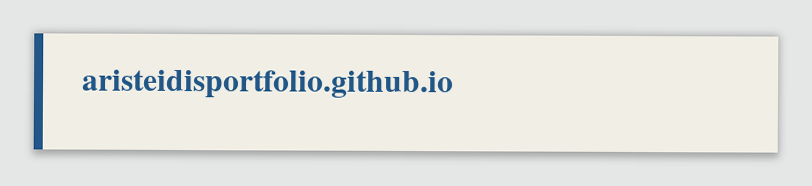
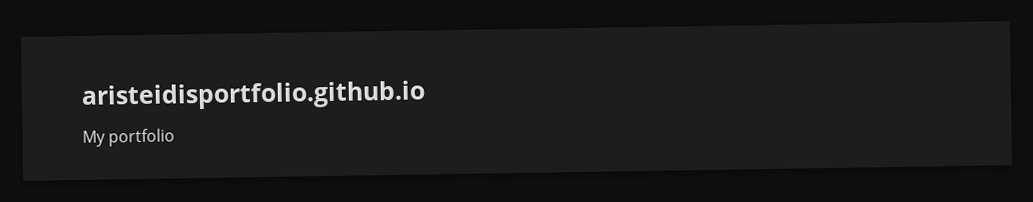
(454, 84) none -> [82,128,176,147] // My portfolio

